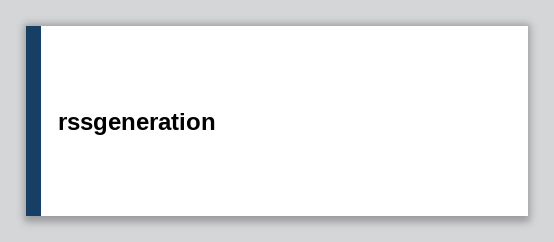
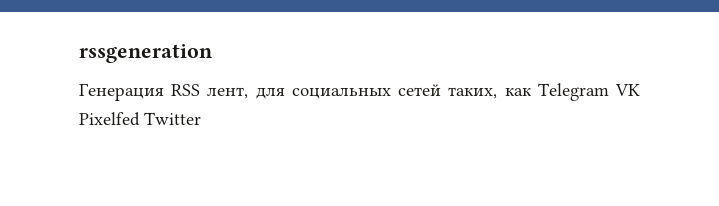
(216, 124) none -> [79,83,640,101] [79,112,201,126] // Генерация RSS лент, для социальных сетей таких, как Telegram VK Pixelfed Twitter

